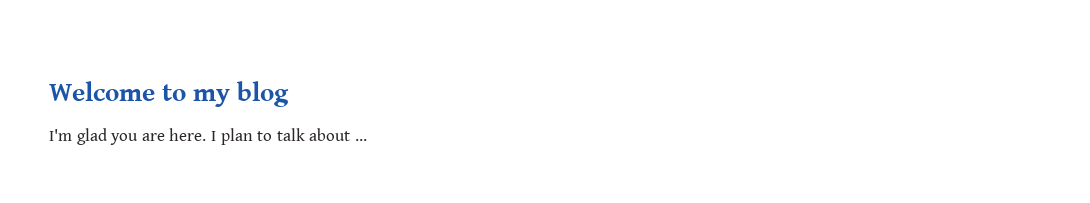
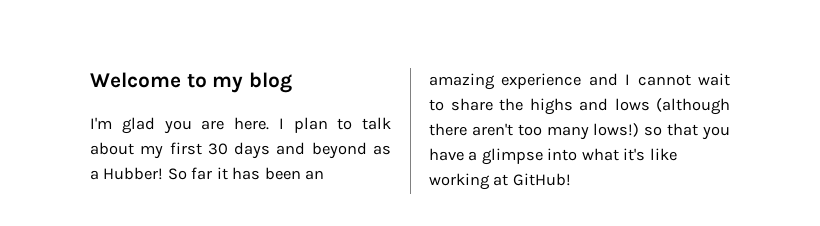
[354,139,367,141] ... -> [140,142,391,159] [90,167,325,180] [429,73,730,90] [429,98,730,115] [429,123,730,140] [429,148,677,165] [429,173,571,190] my first 30 days and beyond as a Hubber! So far it has been an amazing experience and I cannot wait to share the highs and lows (although there aren't too many lows!) so that you have a glimpse into what it's like working at GitHub!

